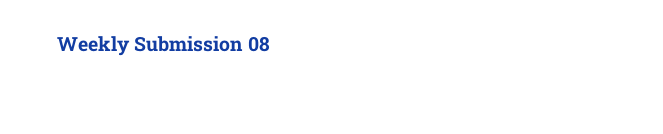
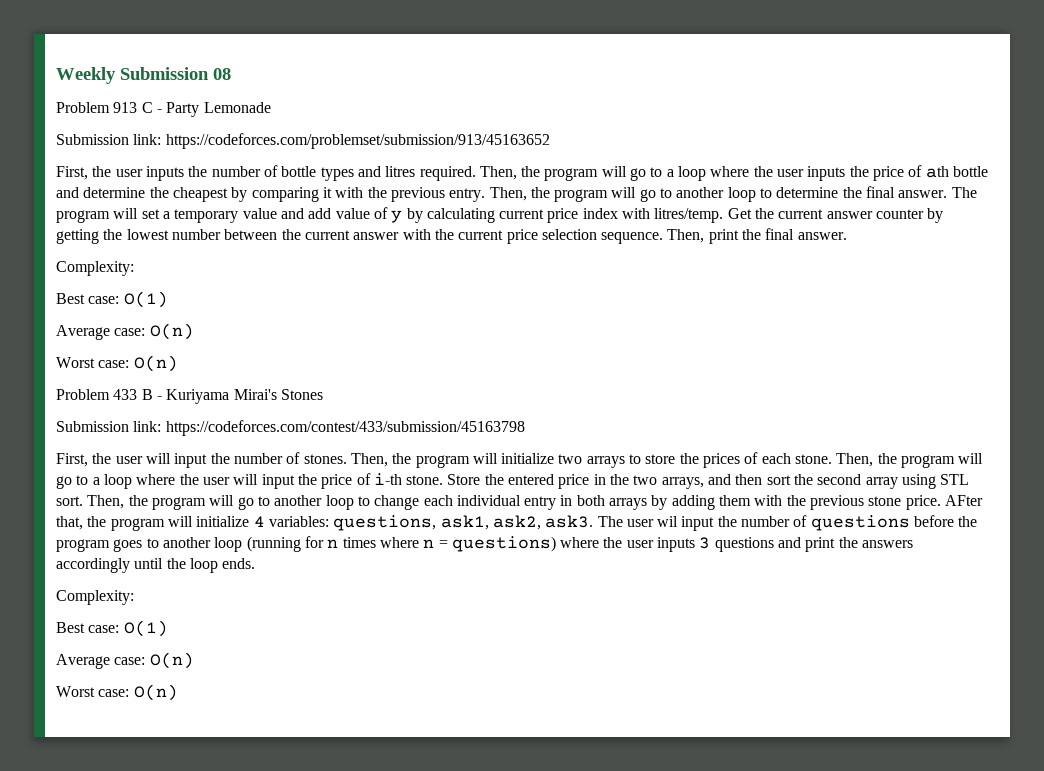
(270, 44) none -> [56,102,271,117] [56,133,550,149] [56,165,988,181] [56,186,977,202] [56,207,944,223] [56,228,847,244] [56,261,134,276] [56,291,168,308] [56,323,194,340] [56,355,178,372] [56,389,323,404] [56,420,525,436] [56,452,984,468] [56,473,970,489] [56,495,984,510] [56,515,978,531] [56,536,914,552] [56,558,256,573] [56,590,134,605] [56,620,168,637] [56,652,194,669] [56,684,178,701] // Problem 913 C - Party Lemonade // Submission link: https://codeforces.com/problemset/submission/913/45163652 // First, the user inputs the number of bottle types and litres required. Then, the program will go to a loop where the user inputs the price of ath bottle and determine the cheapest by comparing it with the previous entry. Then, the program will go to another loop to determine the final answer. The program will set a temporary value and add value of y by calculating current price index with litres/temp. Get the current answer counter by getting the lowest number between the current answer with the current price selection sequence. Then, print the final answer. // Complexity: // Best case: O(1) // Average case: O(n) // Worst case: O(n) // Problem 433 B - Kuriyama Mirai's Stones // Submission link: https://codeforces.com/contest/433/submission/45163798 // First, the user will input the number of stones. Then, the program will initialize two arrays to store the prices of each stone. Then, the program will go to a loop where the user will input the price of i-th stone. Store the entered price in the two arrays, and then sort the second array using STL sort. Then, the program will go to another loop to change each individual entry in both arrays by adding them with the previous stone price. AFter that, the program will initialize 4 variables: questions, ask1, ask2, ask3. The user wil input the number of questions before the program goes to another loop (running for n times where n = questions) where the user inputs 3 questions and print the answers accordingly until the loop ends. // Complexity: // Best case: O(1) // Average case: O(n) // Worst case: O(n)

